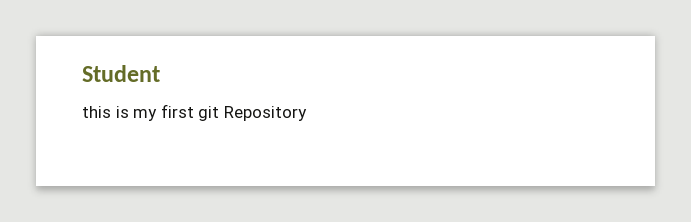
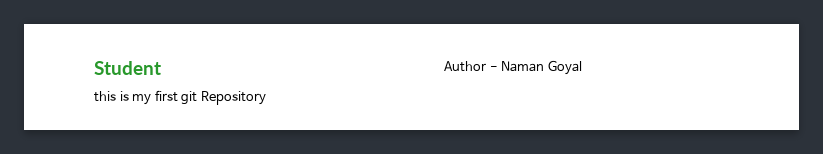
(307, 113) none -> [444,60,582,75] // Author - Naman Goyal

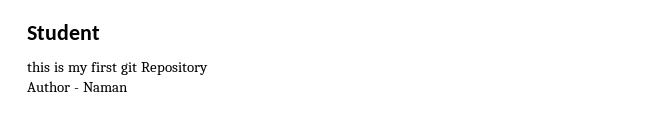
[547,60,582,75] Goyal -> (128, 87) none

